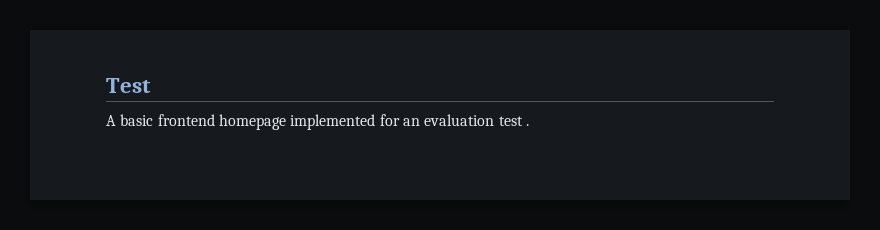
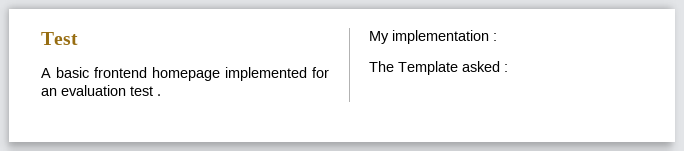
(529, 125) none -> [369,30,497,44] [369,61,508,75] // My implementation : // The Template asked :

